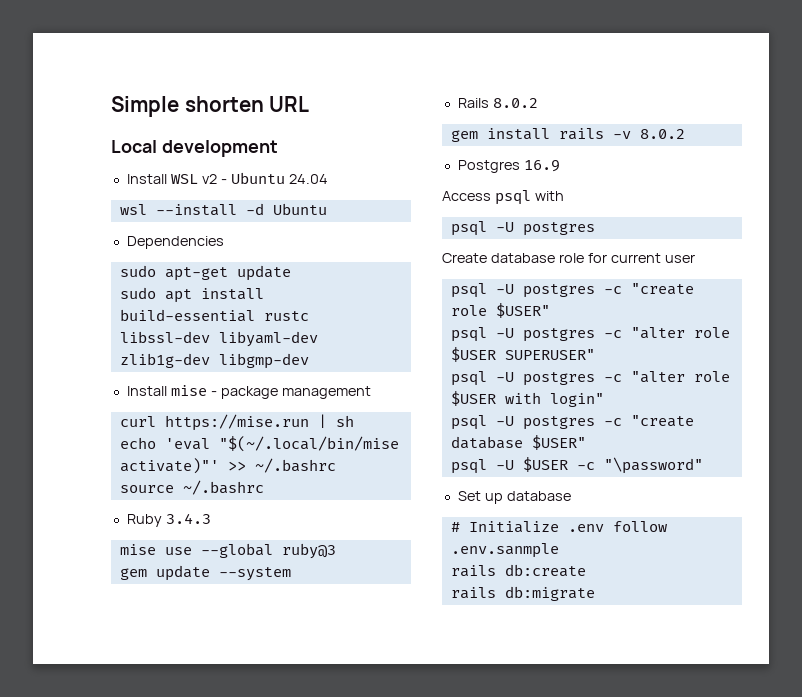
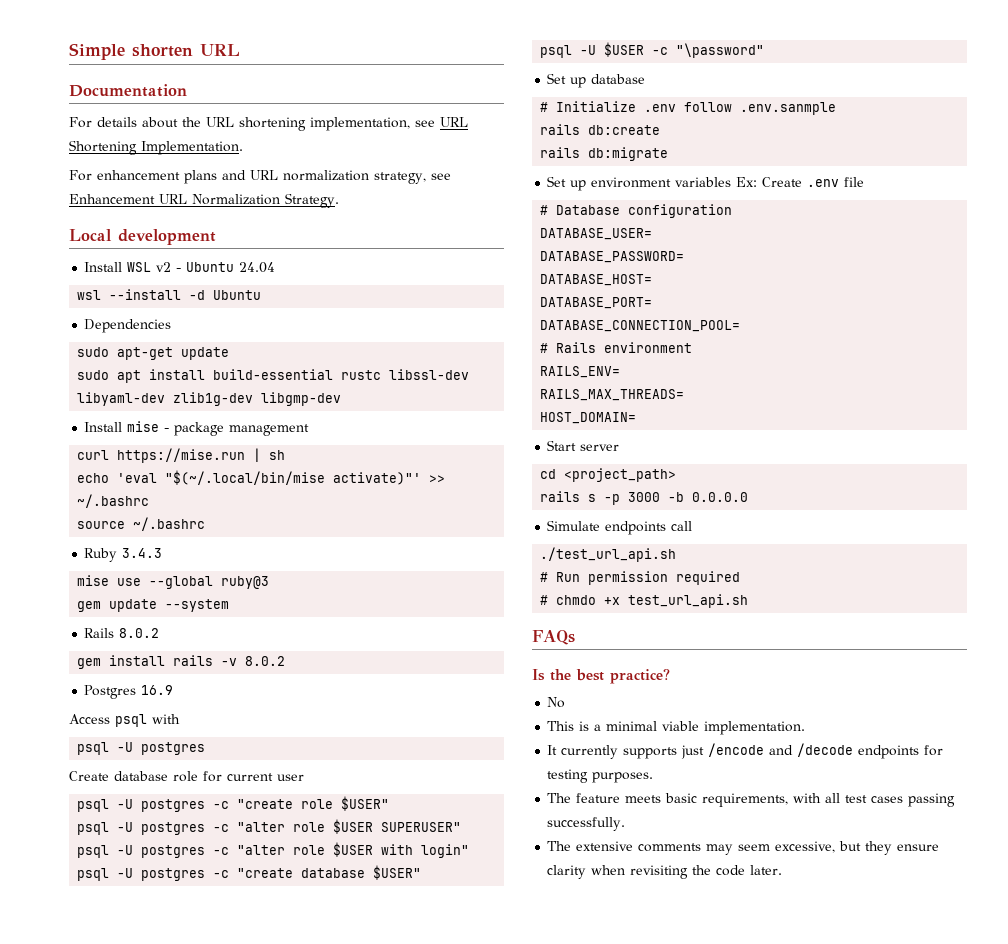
(310, 104) none -> [69,84,187,97] [69,117,468,131] [69,140,243,155] [69,170,451,184] [69,193,339,208] // Documentation // For details about the URL shortening implementation, see URL Shortening Implementation. // For enhancement plans and URL normalization strategy, see Enhancement URL Normalization Strategy.
(595, 593) none -> [547,176,865,191] [540,204,733,218] [540,228,653,240] [540,251,685,263] [540,274,653,286] [540,297,653,309] [540,320,741,332] [540,342,693,353] [540,366,621,378] [540,389,685,401] [540,412,637,424] [547,440,620,451] [540,468,677,482] [540,491,749,505] [547,520,693,535] [540,547,677,562] [540,571,741,585] [540,594,749,608] [532,630,575,645] [532,669,670,684] [547,697,566,708] [547,721,806,735] [547,743,944,759] [547,769,654,783] [547,793,956,807] [547,817,626,831] [547,841,940,855] [547,865,783,879] // Set up environment variables Ex: Create .env file // # Database configuration // DATABASE_USER= // DATABASE_PASSWORD= // DATABASE_HOST= // DATABASE_PORT= // DATABASE_CONNECTION_POOL= // # Rails environment // RAILS_ENV= // RAILS_MAX_THREADS= // HOST_DOMAIN= // Start server // cd <project_path> // rails s -p 3000 -b 0.0.0.0 // Simulate endpoints call // ./test_url_api.sh // # Run permission required // # chmdo +x test_url_api.sh // FAQs // Is the best practice? // No // This is a minimal viable implementation. // It currently supports just /encode and /decode endpoints for testing purposes. // The feature meets basic requirements, with all test cases passing successfully. // The extensive comments may seem excessive, but they ensure clarity when revisiting the code later.

